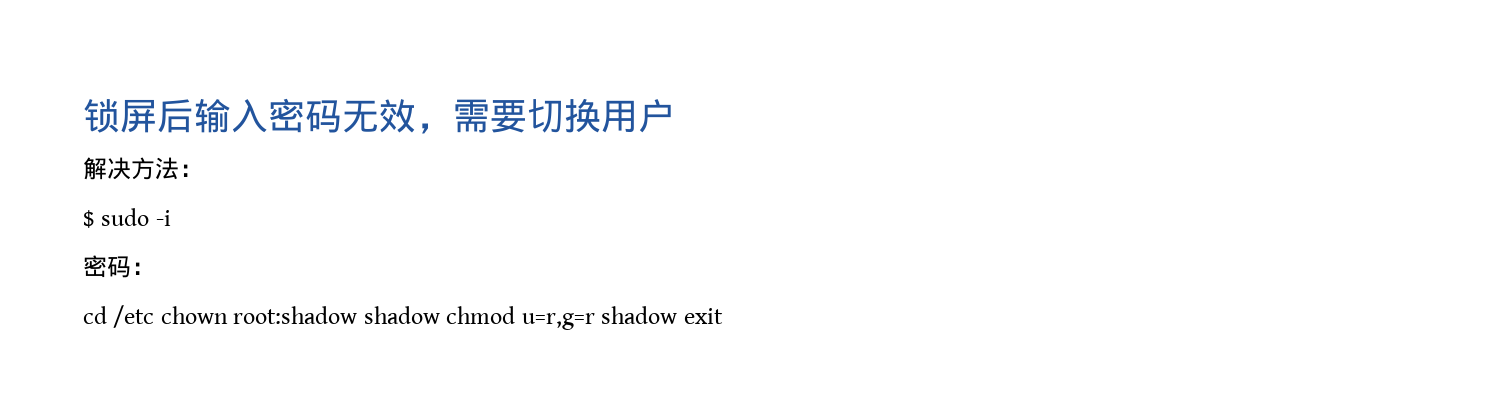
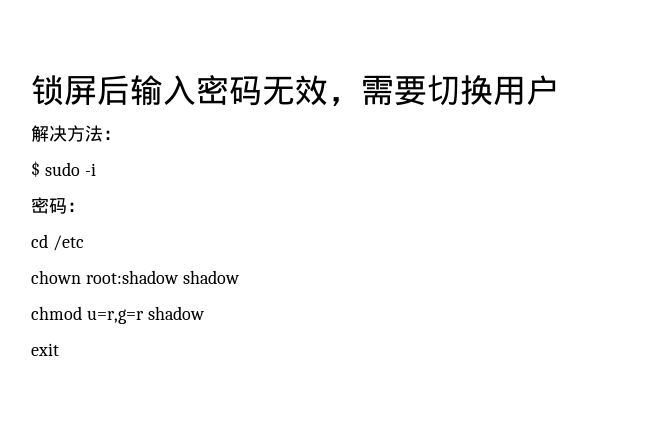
(155, 316) none -> (84, 243) //
(440, 315) none -> (240, 277) //
(678, 315) none -> (205, 313) //

